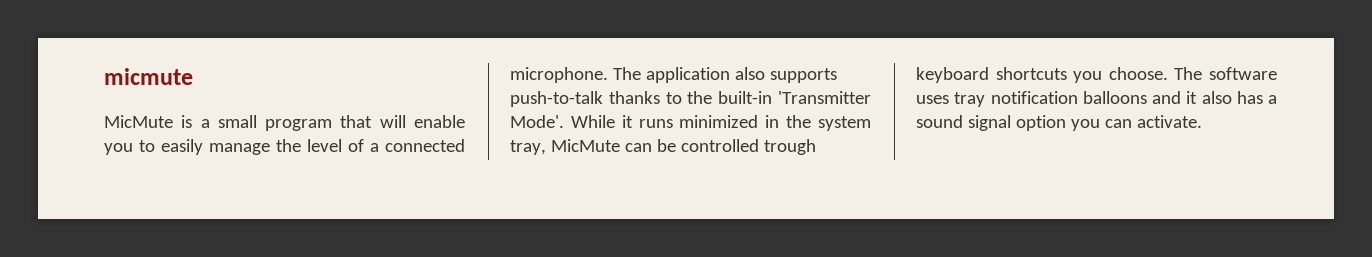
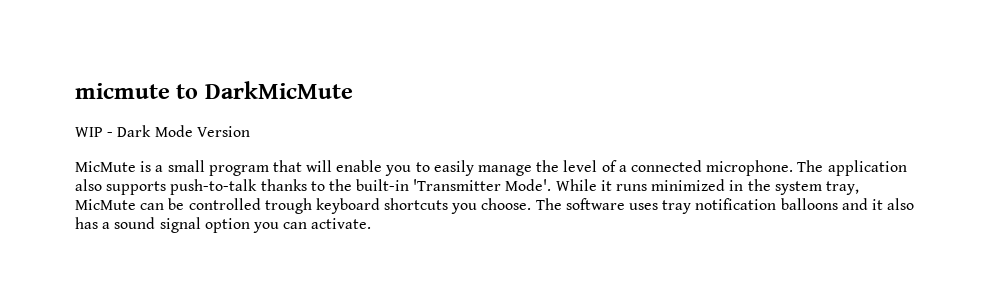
(193, 76) none -> [176,81,353,99] [75,125,250,137] to DarkMicMute // WIP - Dark Mode Version

